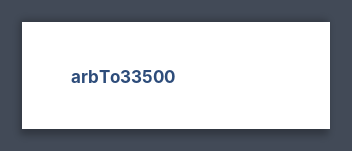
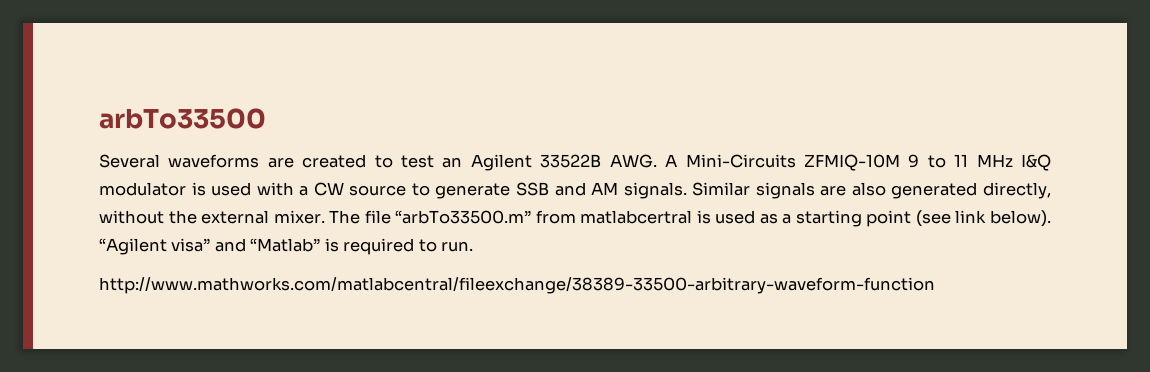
(175, 76) none -> [99,154,1051,171] [99,182,1051,199] [99,210,1051,227] [99,238,474,255] [99,277,935,294] // Several waveforms are created to test an Agilent 33522B AWG. A Mini-Circuits ZFMIQ-10M 9 to 11 MHz I&Q modulator is used with a CW source to generate SSB and AM signals. Similar signals are also generated directly, without the external mixer. The file “arbTo33500.m” from matlabcertral is used as a starting point (see link below). “Agilent visa” and “Matlab” is required to run. // http://www.mathworks.com/matlabcentral/fileexchange/38389-33500-arbitrary-waveform-function

